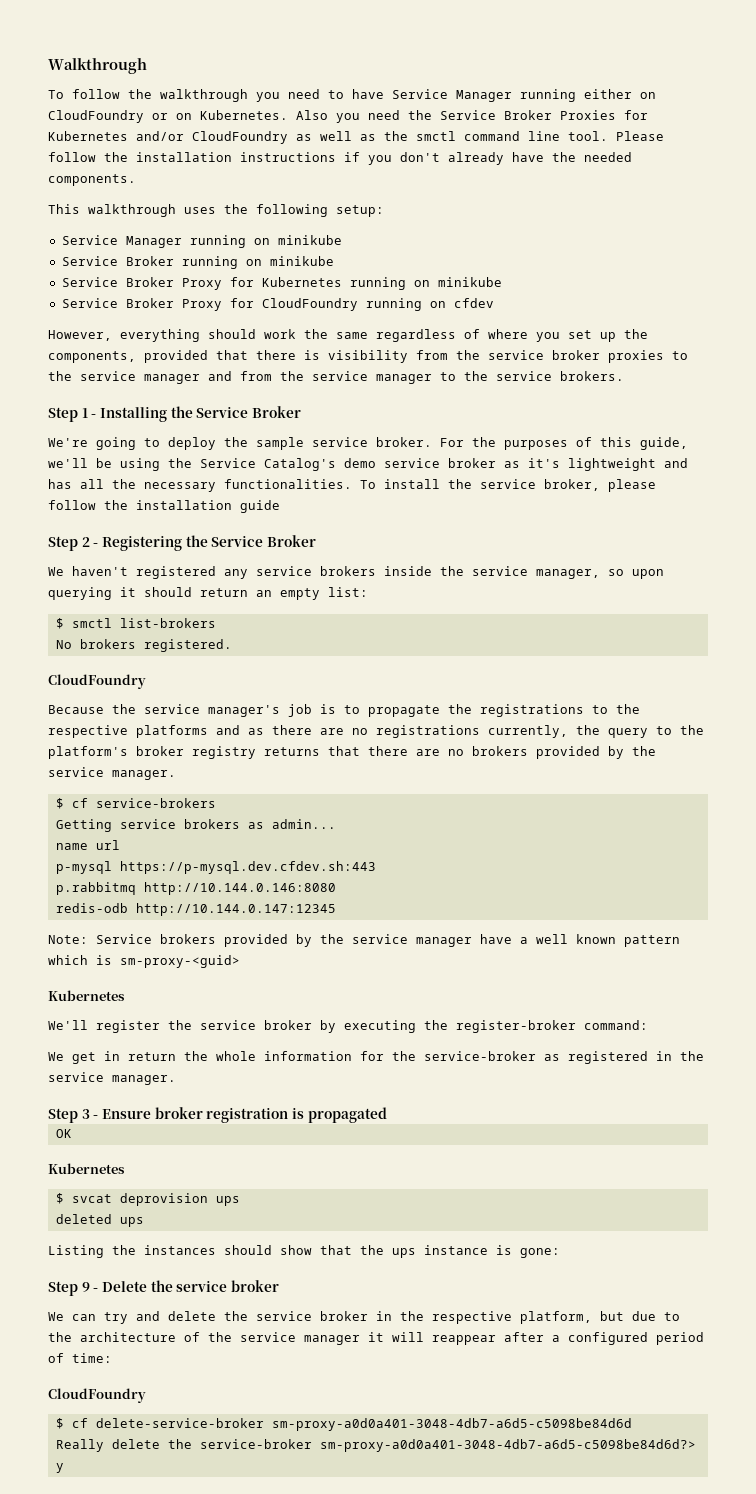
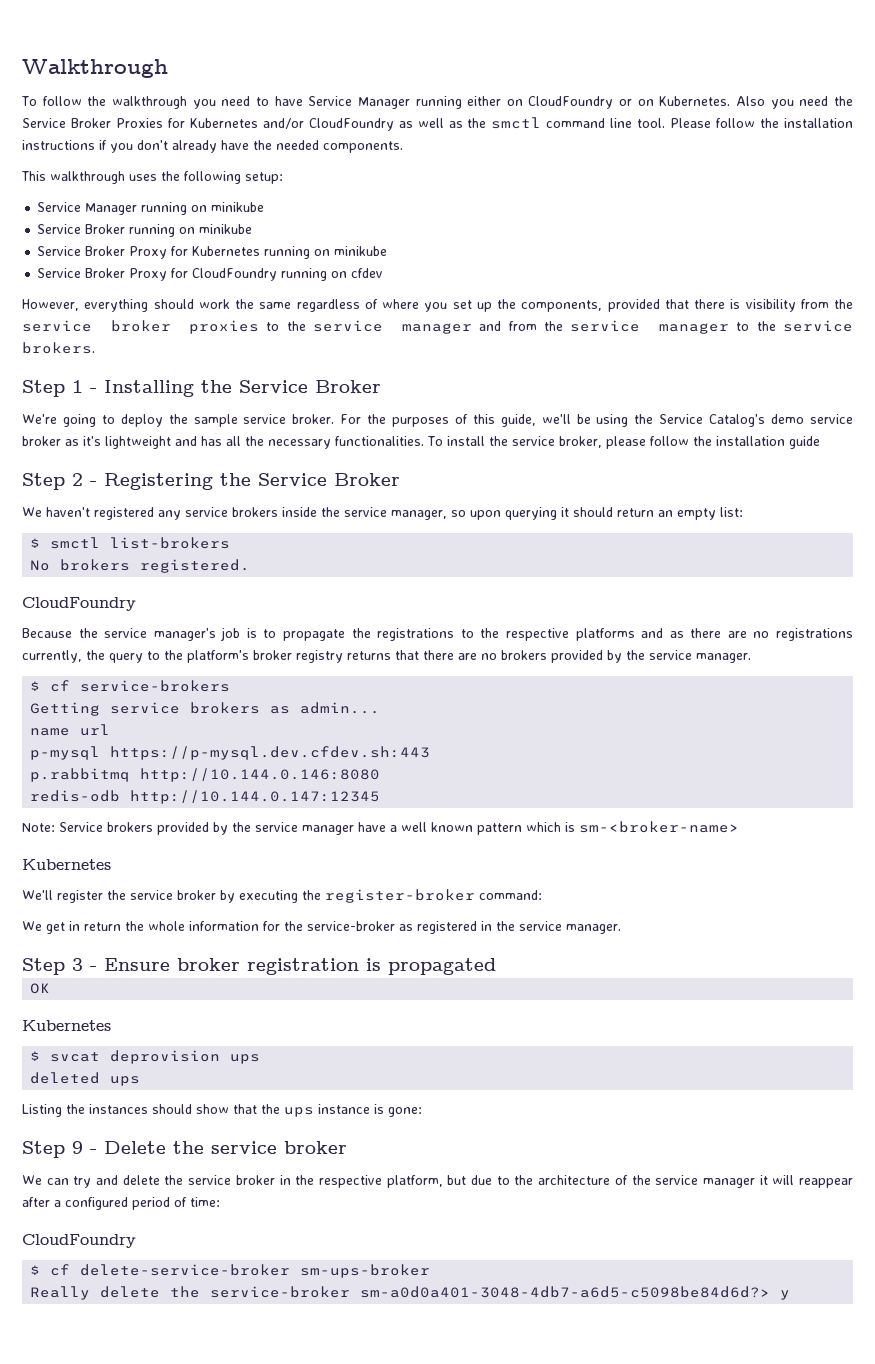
[120,955,240,968] sm-proxy-<guid> -> [579,821,739,833] sm-<broker-name>
[271,1418,632,1431] sm-proxy-a0d0a401-3048-4db7-a6d5-c5098be84d6d -> [300,1264,431,1278] sm-ups-broker
[319,1439,696,1452] sm-proxy-a0d0a401-3048-4db7-a6d5-c5098be84d6d?> -> [360,1286,771,1298] sm-a0d0a401-3048-4db7-a6d5-c5098be84d6d?>

